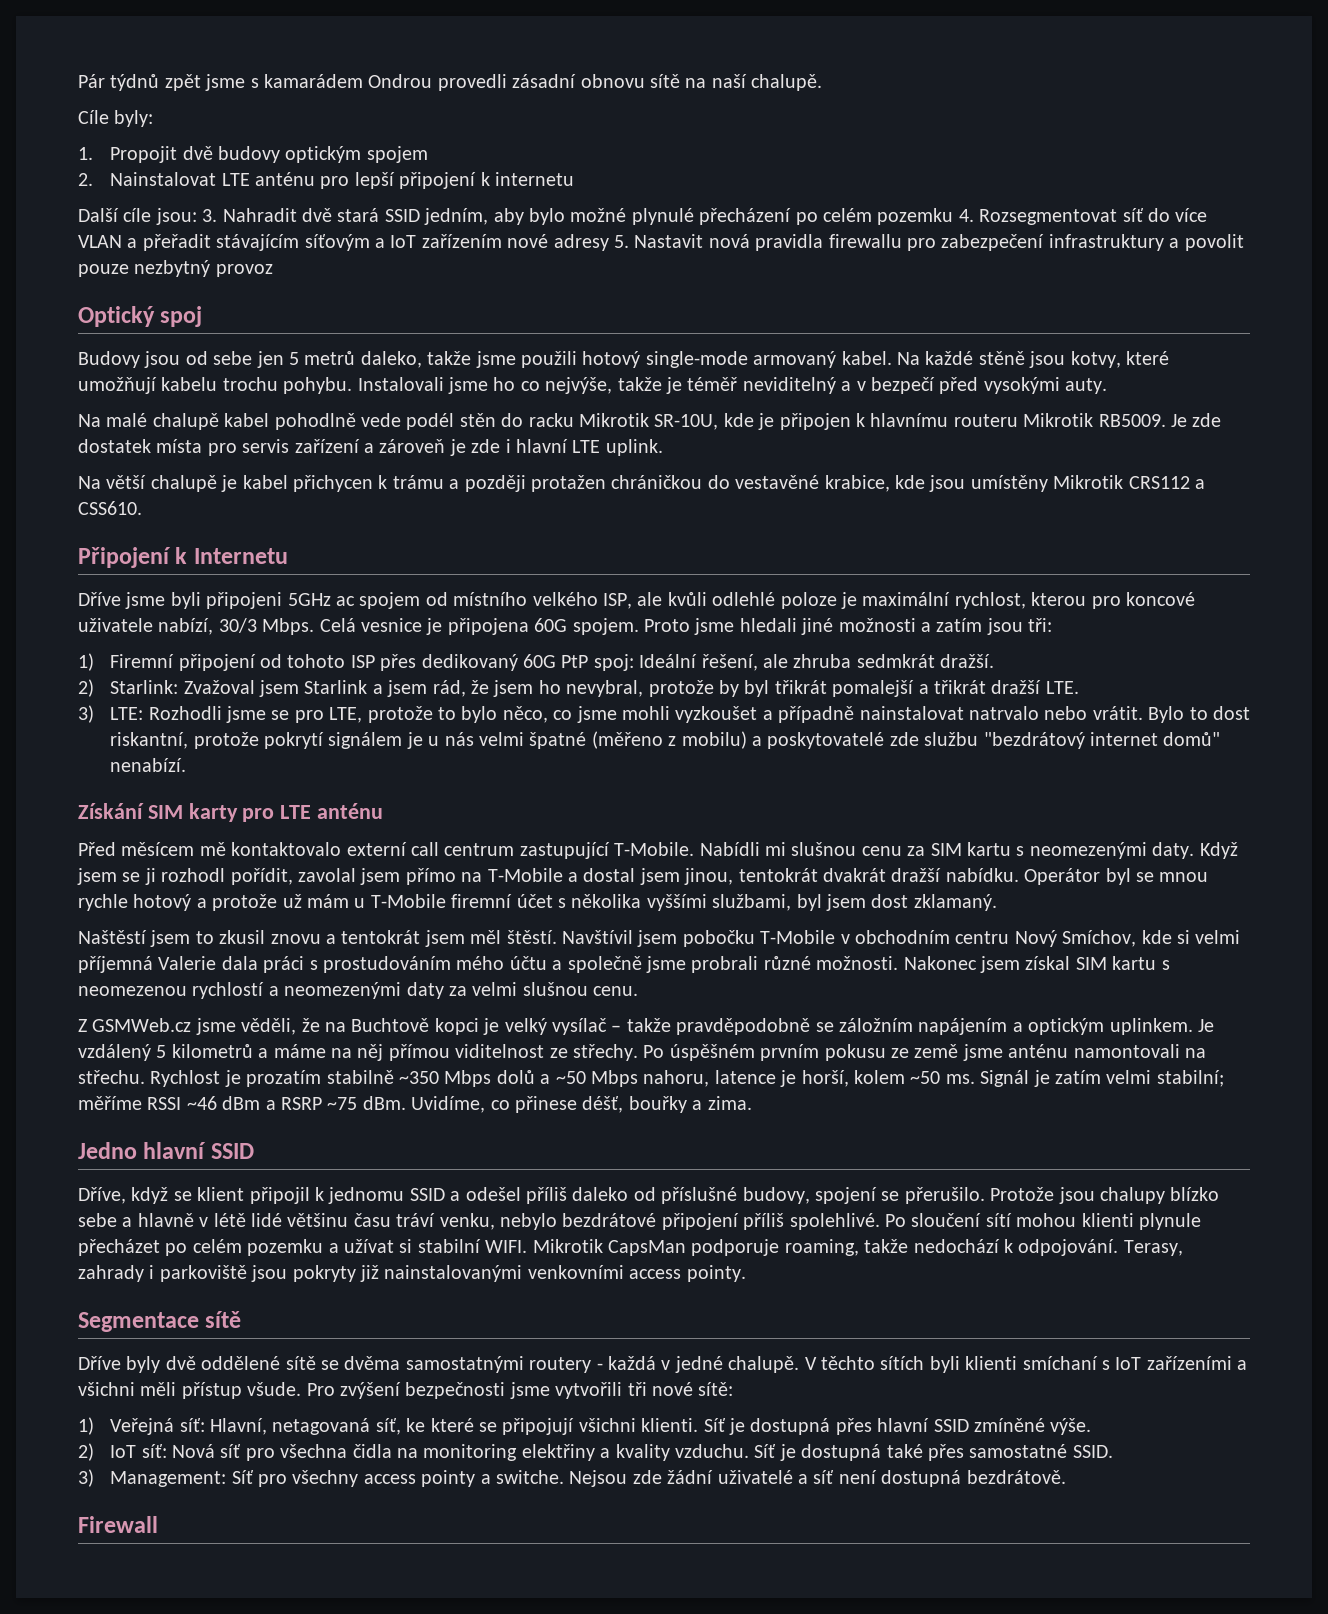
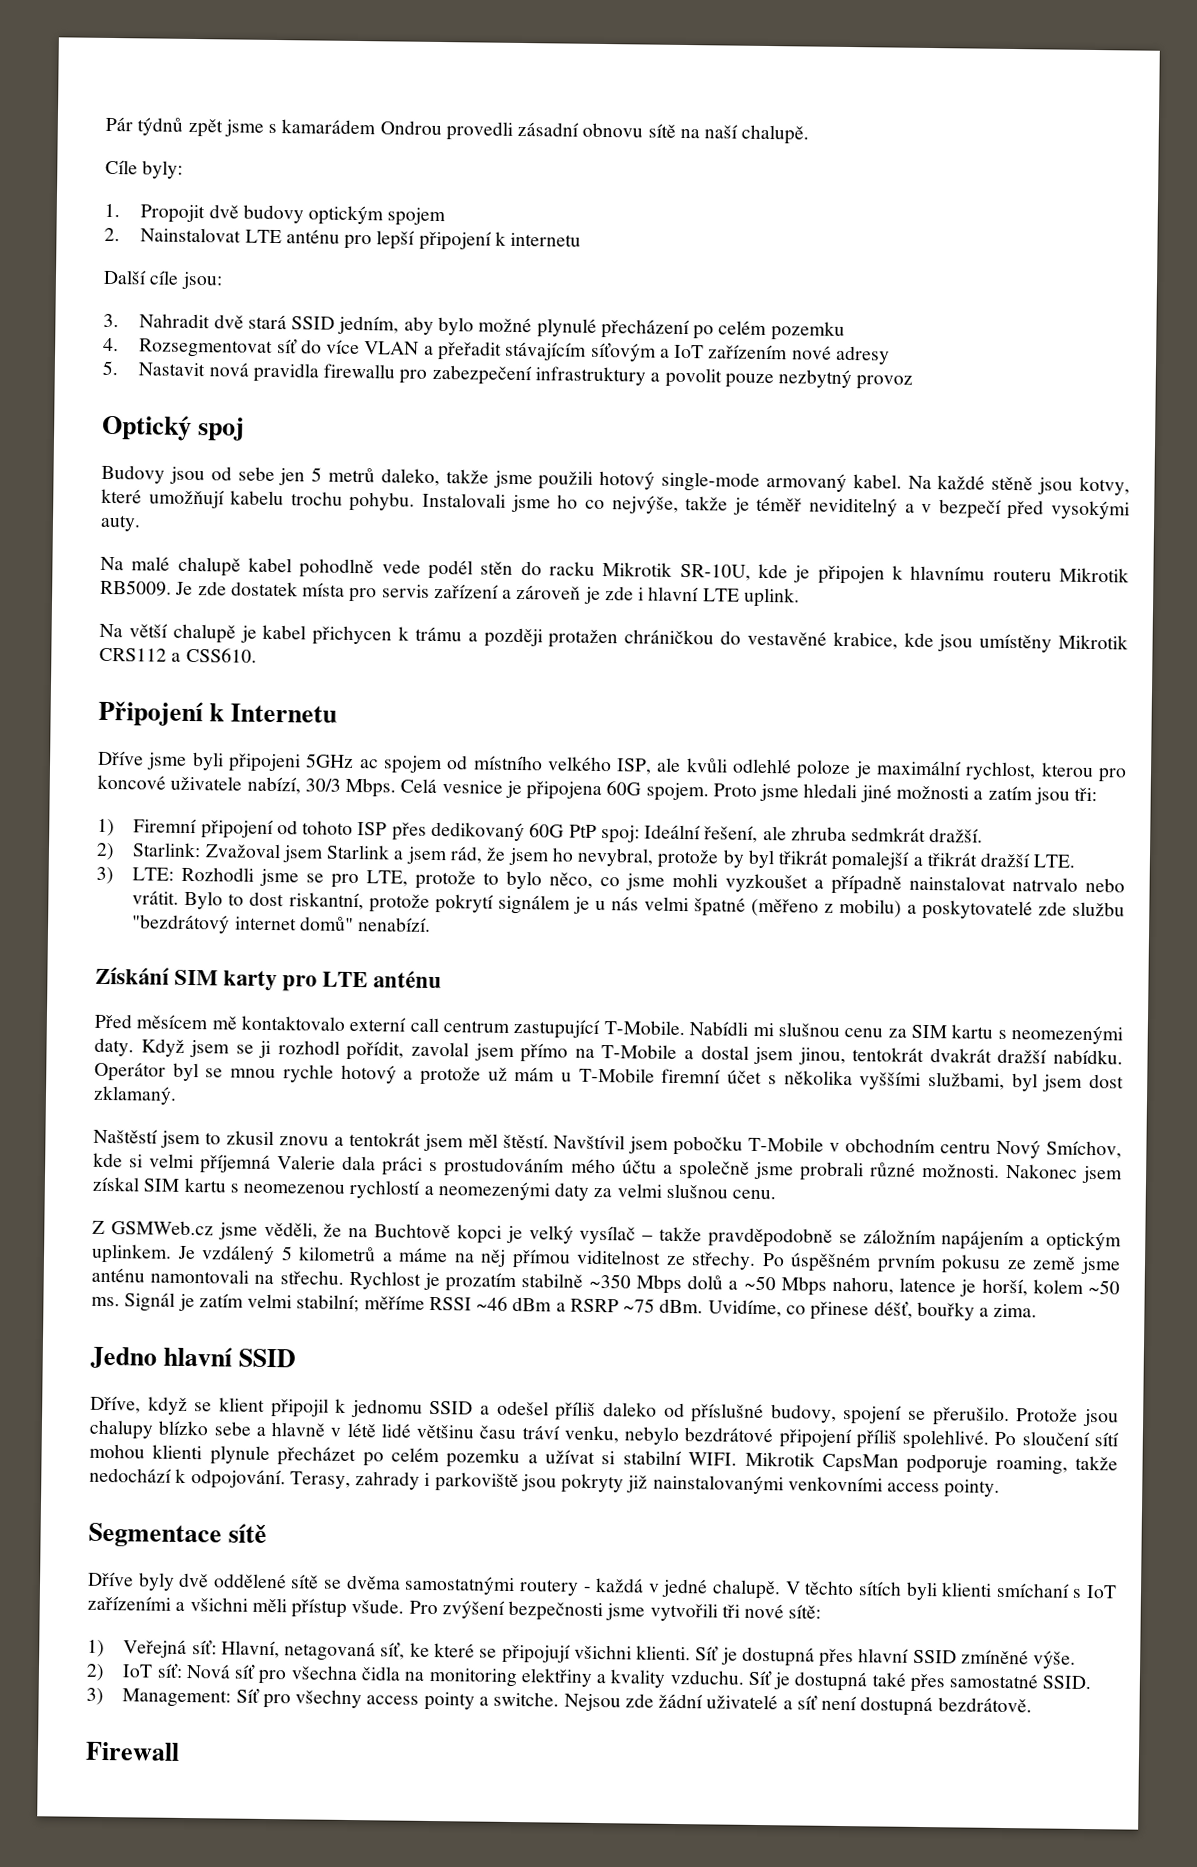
(197, 216) none -> (223, 280) //
(954, 216) none -> (845, 331) //
(609, 242) none -> (890, 355) //

